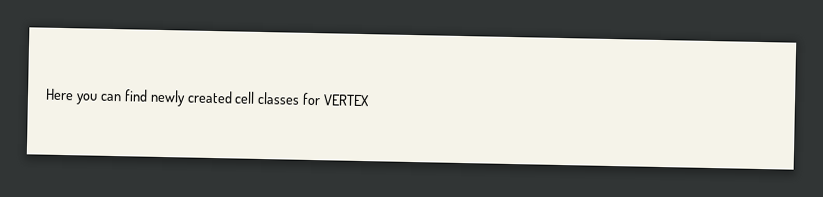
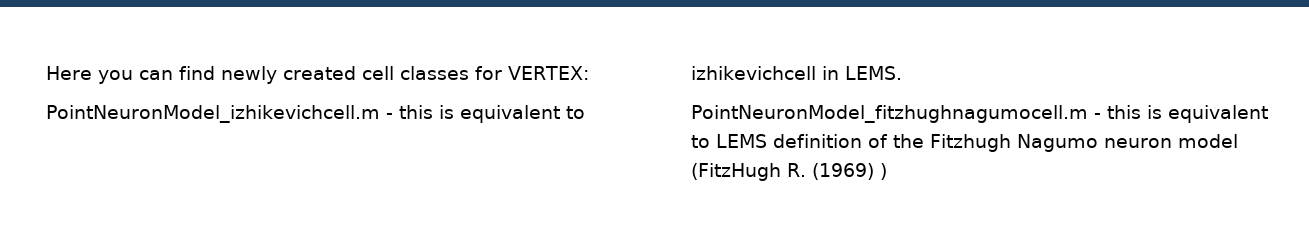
[323,94,371,107] VERTEX -> [508,66,589,80] [46,105,585,123] [691,66,902,80] [691,105,1268,123] [691,134,1238,152] [691,163,887,181] VERTEX: // PointNeuronModel_izhikevichcell.m - this is equivalent to izhikevichcell in LEMS. // PointNeuronModel_fitzhughnagumocell.m - this is equivalent to LEMS definition of the Fitzhugh Nagumo neuron model (FitzHugh R. (1969) )

